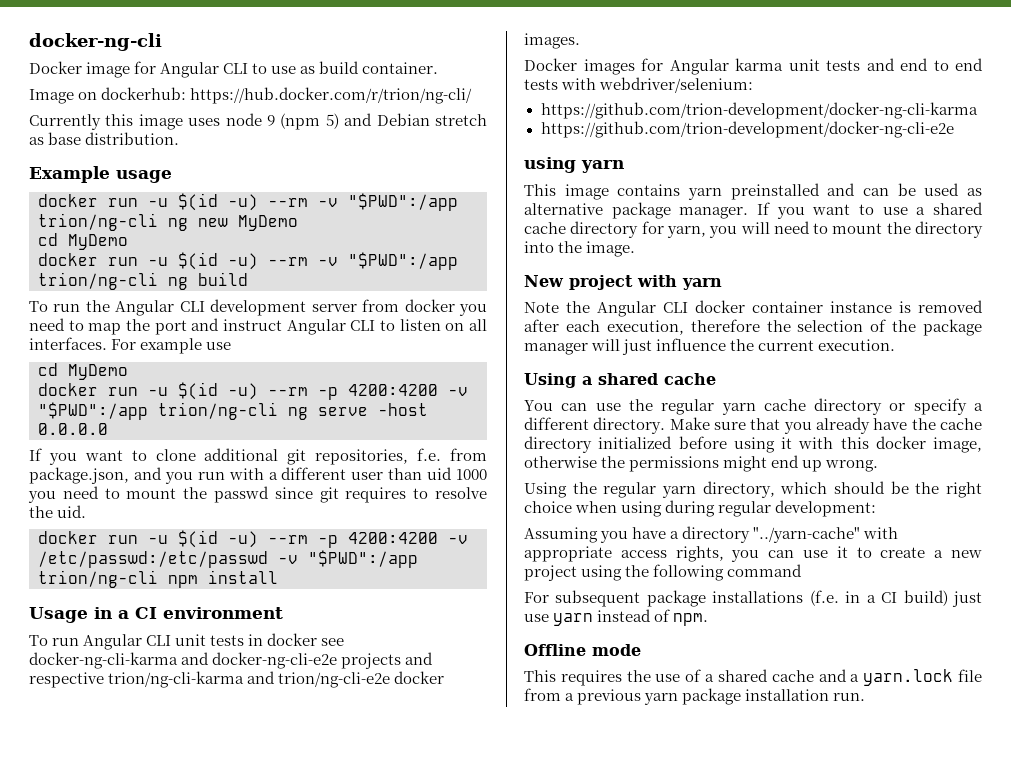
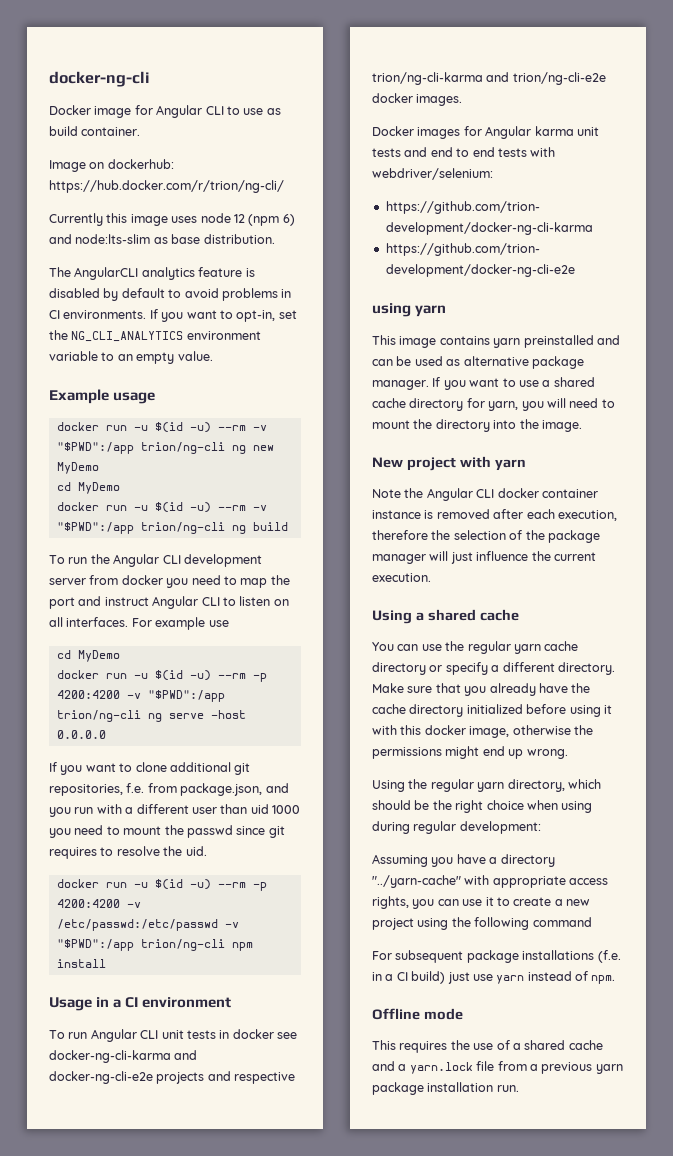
[267,113,487,130] [29,132,180,145] 9 (npm 5) and Debian stretch as base distribution. -> [233,214,295,226] [49,234,275,244] [49,267,255,280] [49,288,292,301] [49,309,297,322] [49,330,261,342] [49,351,213,364] 12 (npm 6) and node:lts-slim as base distribution. // The AngularCLI analytics feature is disabled by default to avoid problems in CI environments. If you want to opt-in, set the NG_CLI_ANALYTICS environment variable to an empty value.

